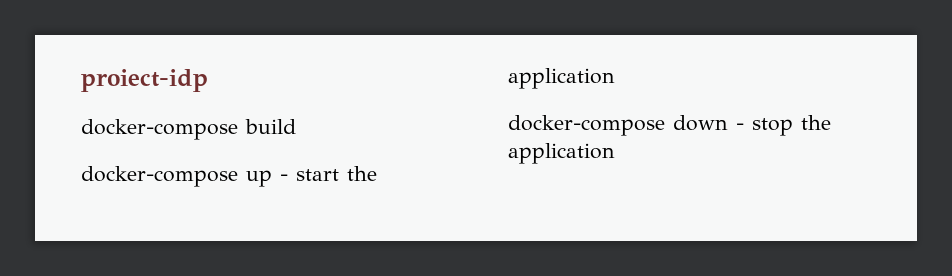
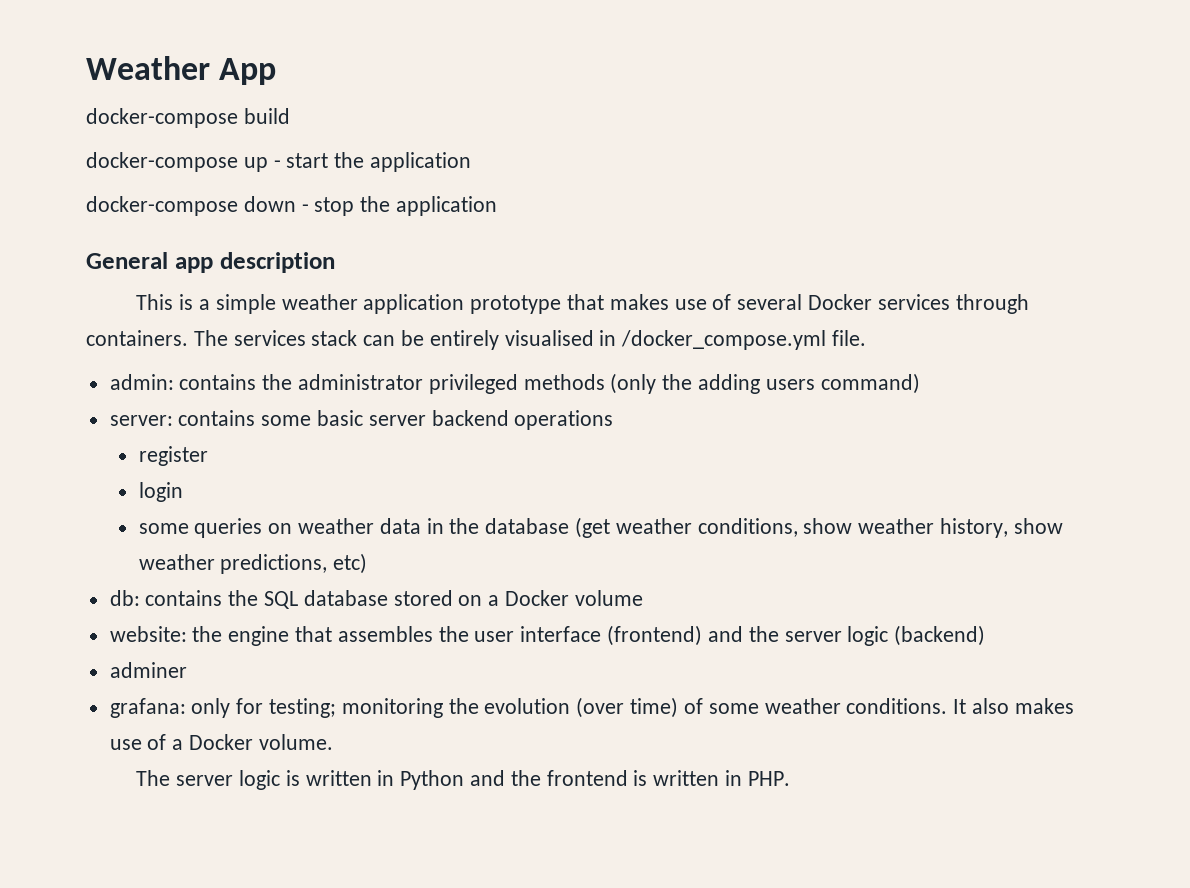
[81,69,208,92] proiect-idp -> [86,56,277,85] Weather App
(615, 153) none -> [86,252,335,273] [136,294,1029,314] [86,330,867,350] [109,373,920,394] [109,410,614,430] [138,446,208,466] [138,482,183,502] [138,517,1063,538] [138,553,368,574] [109,590,643,609] [109,625,986,646] [109,662,187,678] [109,697,1074,718] [109,734,333,750] [136,770,790,790] // General app description // This is a simple weather application prototype that makes use of several Docker services through containers. The services stack can be entirely visualised in /docker_compose.yml file. // admin: contains the administrator privileged methods (only the adding users command) // server: contains some basic server backend operations // register // login // some queries on weather data in the database (get weather conditions, show weather history, show weather predictions, etc) // db: contains the SQL database stored on a Docker volume // website: the engine that assembles the user interface (frontend) and the server logic (backend) // adminer // grafana: only for testing; monitoring the evolution (over time) of some weather conditions. It also makes use of a Docker volume. // The server logic is written in Python and the frontend is written in PHP.

